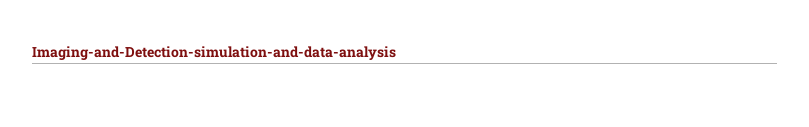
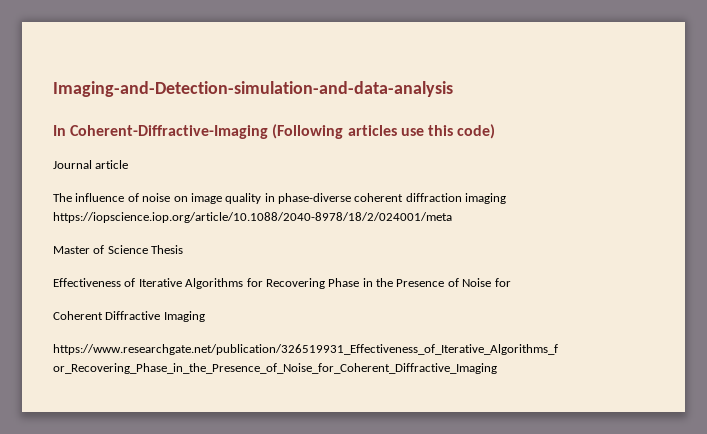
(396, 53) none -> [53,124,496,139] [53,160,129,169] [53,193,507,204] [53,212,452,223] [53,245,184,254] [53,278,511,289] [53,311,205,322] [53,344,558,355] [53,363,497,374] // In Coherent-Diffractive-Imaging (Following articles use this code) // Journal article // The influence of noise on image quality in phase-diverse coherent diffraction imaging https://iopscience.iop.org/article/10.1088/2040-8978/18/2/024001/meta // Master of Science Thesis // Effectiveness of Iterative Algorithms for Recovering Phase in the Presence of Noise for // Coherent Diffractive Imaging // https://www.researchgate.net/publication/326519931_Effectiveness_of_Iterative_Algorithms_f or_Recovering_Phase_in_the_Presence_of_Noise_for_Coherent_Diffractive_Imaging

